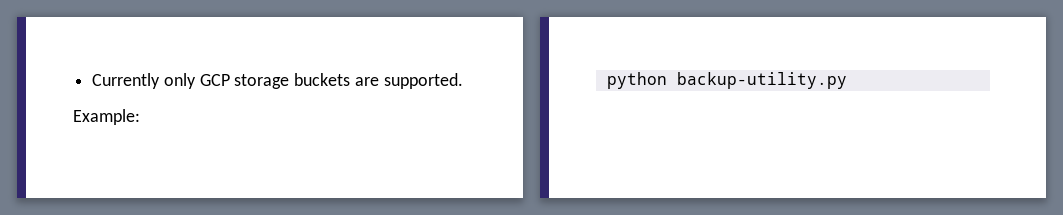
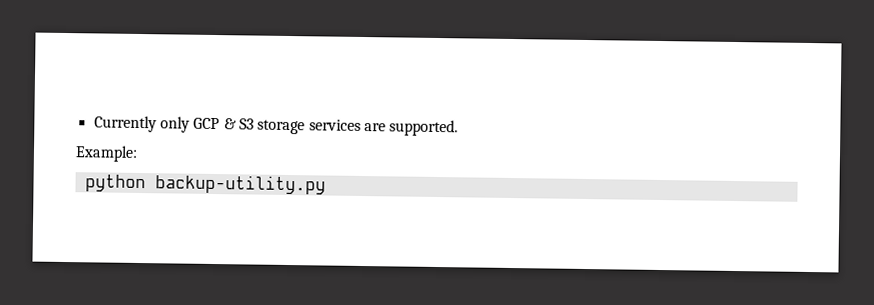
[234,73,351,89] storage buckets -> [223,118,361,135] & S3 storage services

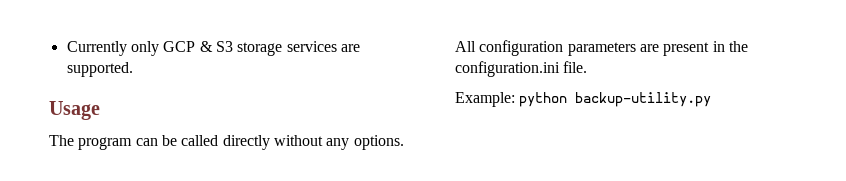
(459, 128) none -> [49,101,100,120] [49,135,404,150] [455,40,748,56] [455,61,588,77] // Usage // The program can be called directly without any options. All configuration parameters are present in the configuration.ini file.
(138, 153) // -> (515, 99) none

